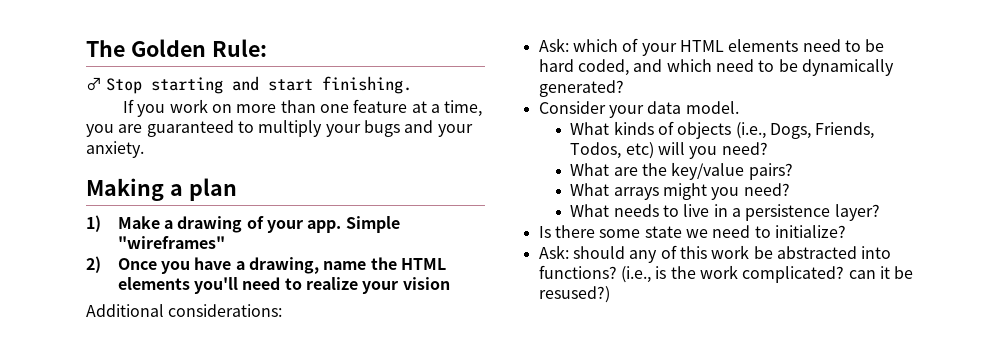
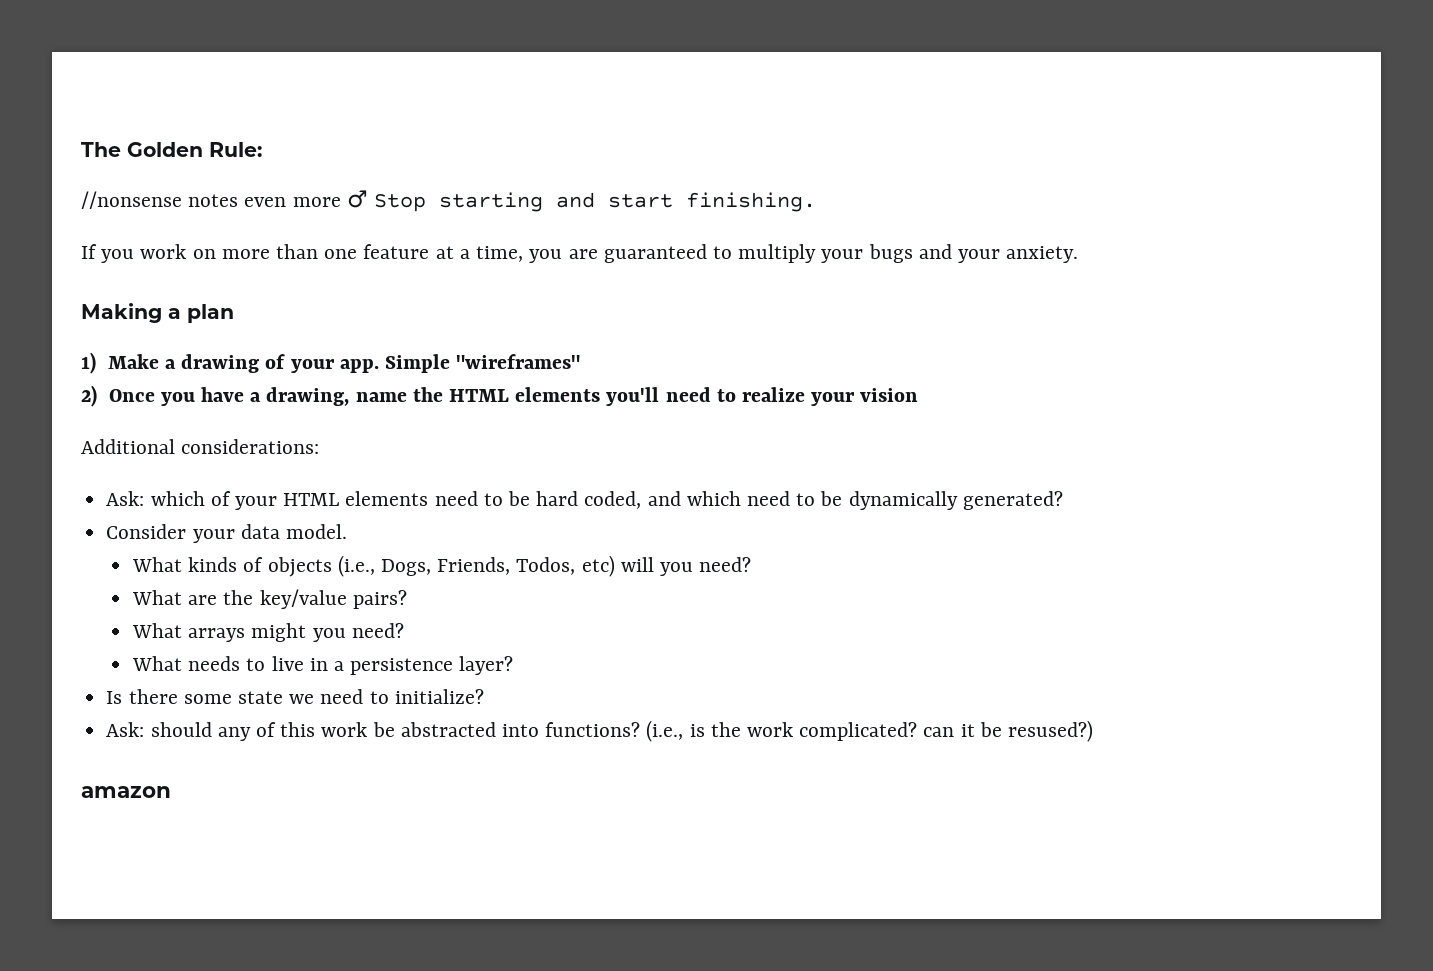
(267, 48) none -> [81,191,341,209] //nonsense notes even more
(610, 294) none -> [81,786,171,798] // amazon

